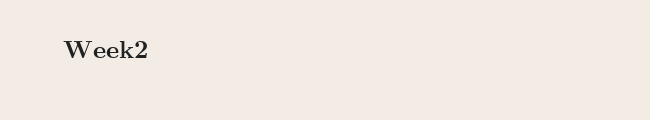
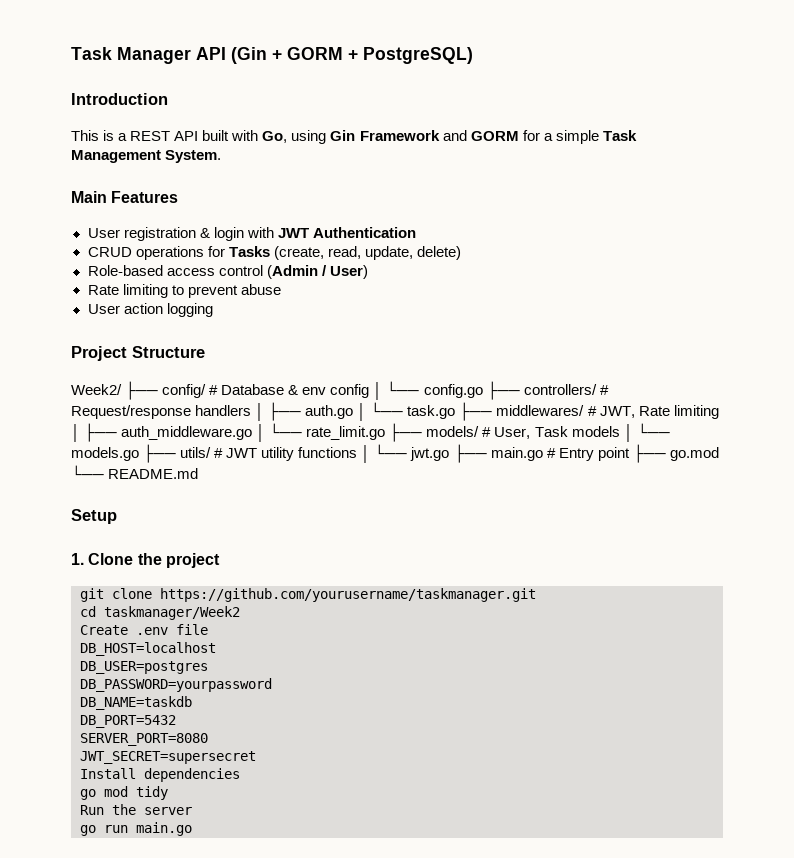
[63,41,148,58] Week2 -> [71,47,473,64] [71,93,168,105] [71,130,637,144] [71,150,222,163] [71,191,179,203] [87,227,416,241] [87,246,461,260] [87,265,368,279] [87,284,281,298] [87,303,213,317] [71,346,205,361] [71,381,609,400] [71,402,719,421] [71,423,670,442] [71,444,719,463] [71,465,199,479] [71,509,117,524] [71,553,220,568] [80,588,536,602] [80,606,240,620] [80,624,208,635] [80,642,216,656] [80,661,208,674] [80,678,272,692] [80,696,192,710] [80,715,176,728] [80,733,208,746] [80,751,256,764] [80,768,240,782] [80,786,168,800] [80,804,192,815] [80,822,192,836] Task Manager API (Gin + GORM + PostgreSQL) // Introduction // This is a REST API built with Go, using Gin Framework and GORM for a simple Task Management System. // Main Features // User registration & login with JWT Authentication // CRUD operations for Tasks (create, read, update, delete) // Role-based access control (Admin / User) // Rate limiting to prevent abuse // User action logging // Project Structure // Week2/ ├── config/ # Database & env config │ └── config.go ├── controllers/ # Request/response handlers │ ├── auth.go │ └── task.go ├── middlewares/ # JWT, Rate limiting │ ├── auth_middleware.go │ └── rate_limit.go ├── models/ # User, Task models │ └── models.go ├── utils/ # JWT utility functions │ └── jwt.go ├── main.go # Entry point ├── go.mod └── README.md // Setup // 1. Clone the project // git clone https://github.com/yourusername/taskmanager.git // cd taskmanager/Week2 // Create .env file // DB_HOST=localhost // DB_USER=postgres // DB_PASSWORD=yourpassword // DB_NAME=taskdb // DB_PORT=5432 // SERVER_PORT=8080 // JWT_SECRET=supersecret // Install dependencies // go mod tidy // Run the server // go run main.go

